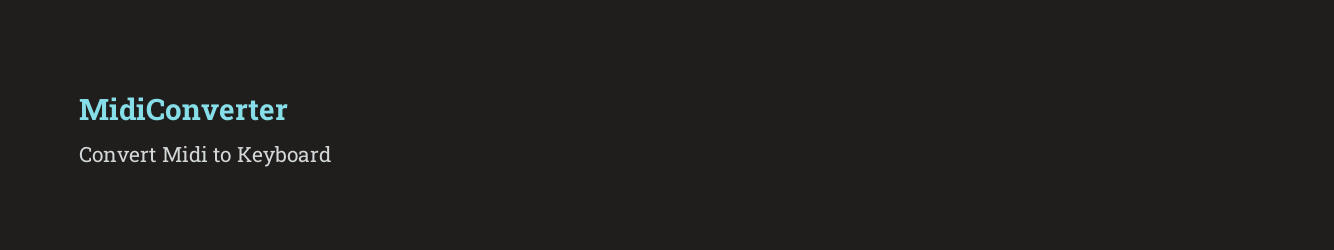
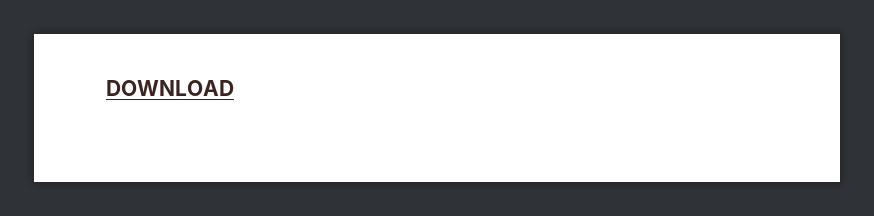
[79,97,288,121] [79,146,332,167] MidiConverter // Convert Midi to Keyboard -> [106,80,234,96] DOWNLOAD

